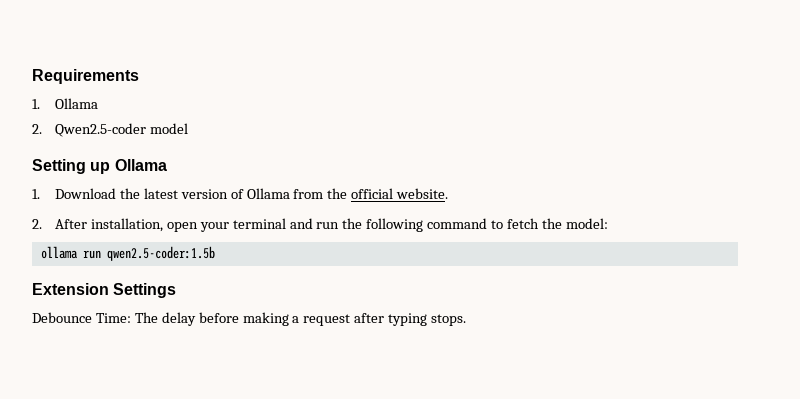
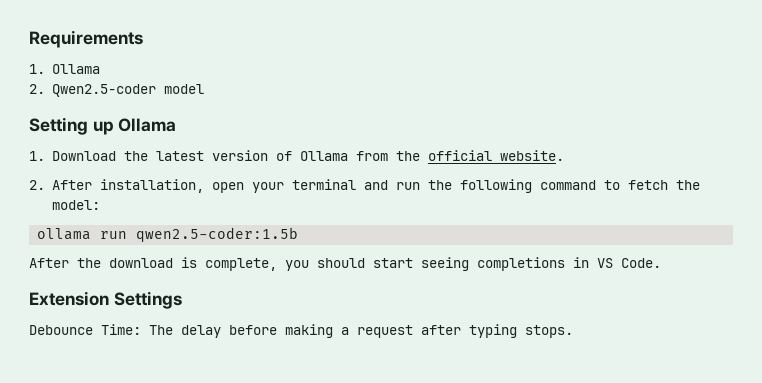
(215, 253) none -> [29,257,661,271] // After the download is complete, you should start seeing completions in VS Code.

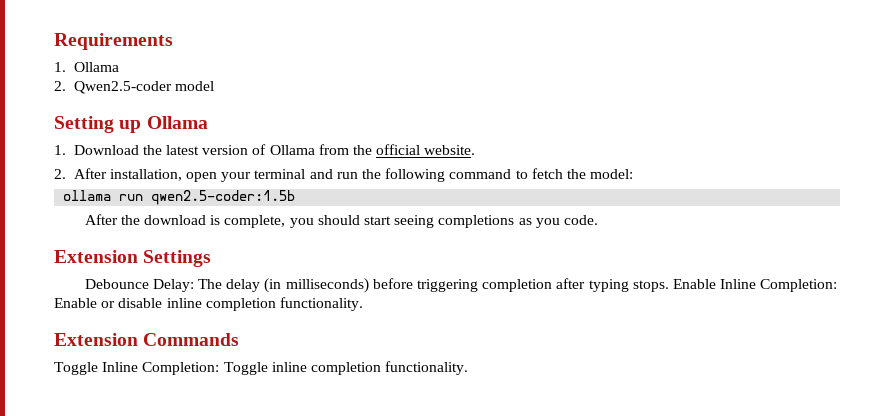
[573,257,661,268] in VS Code. -> [518,215,598,228] as you code.
[101,324,141,335] Time: -> [152,279,194,292] Delay:
[229,324,573,338] before making a request after typing stops. -> [264,278,838,293] [54,297,363,311] [54,333,240,346] [54,361,469,375] (in milliseconds) before triggering completion after typing stops. Enable Inline Completion: Enable or disable inline completion functionality. // Extension Commands // Toggle Inline Completion: Toggle inline completion functionality.

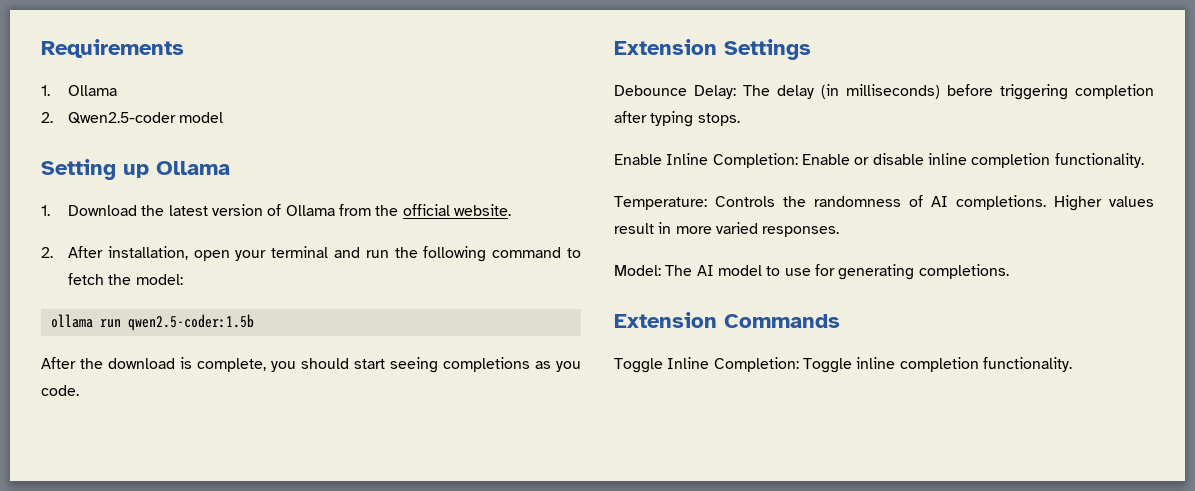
(669, 286) none -> (740, 119) //
(363, 304) none -> [614,195,1154,211] [614,222,840,237] [614,264,1009,280] // Temperature: Controls the randomness of AI completions. Higher values result in more varied responses. // Model: The AI model to use for generating completions.

